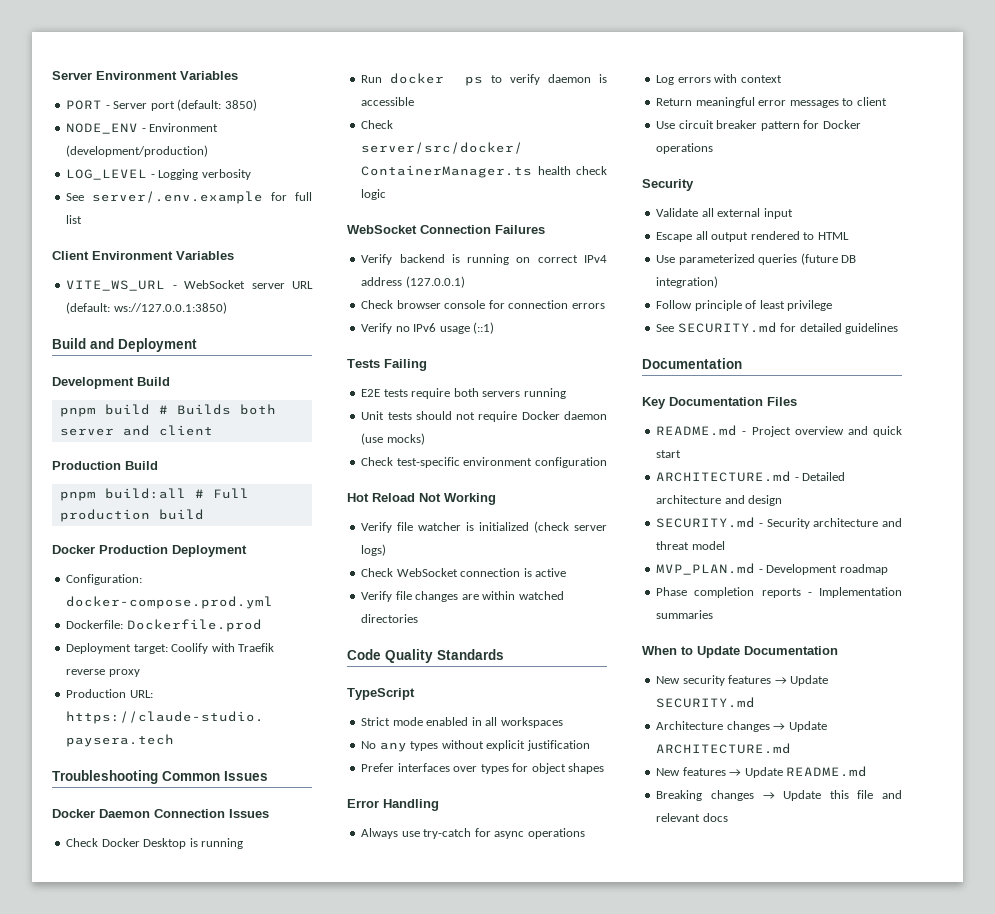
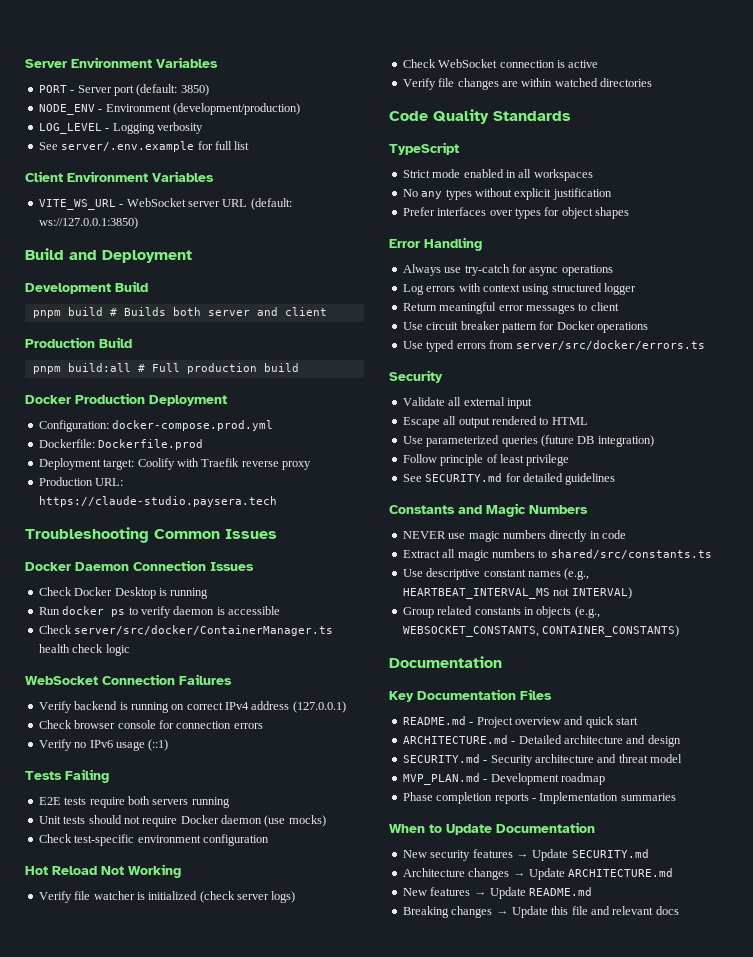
(782, 79) none -> [522,283,636,295] using structured logger
(714, 148) none -> [402,340,706,352] // Use typed errors from server/src/docker/errors.ts
(899, 328) none -> [389,503,588,517] [402,530,626,542] [402,549,712,561] [402,568,590,580] [402,587,632,599] [402,606,600,618] [402,625,680,637] // Constants and Magic Numbers // NEVER use magic numbers directly in code // Extract all magic numbers to shared/src/constants.ts // Use descriptive constant names (e.g., HEARTBEAT_INTERVAL_MS not INTERVAL) // Group related constants in objects (e.g., WEBSOCKET_CONSTANTS, CONTAINER_CONSTANTS)

